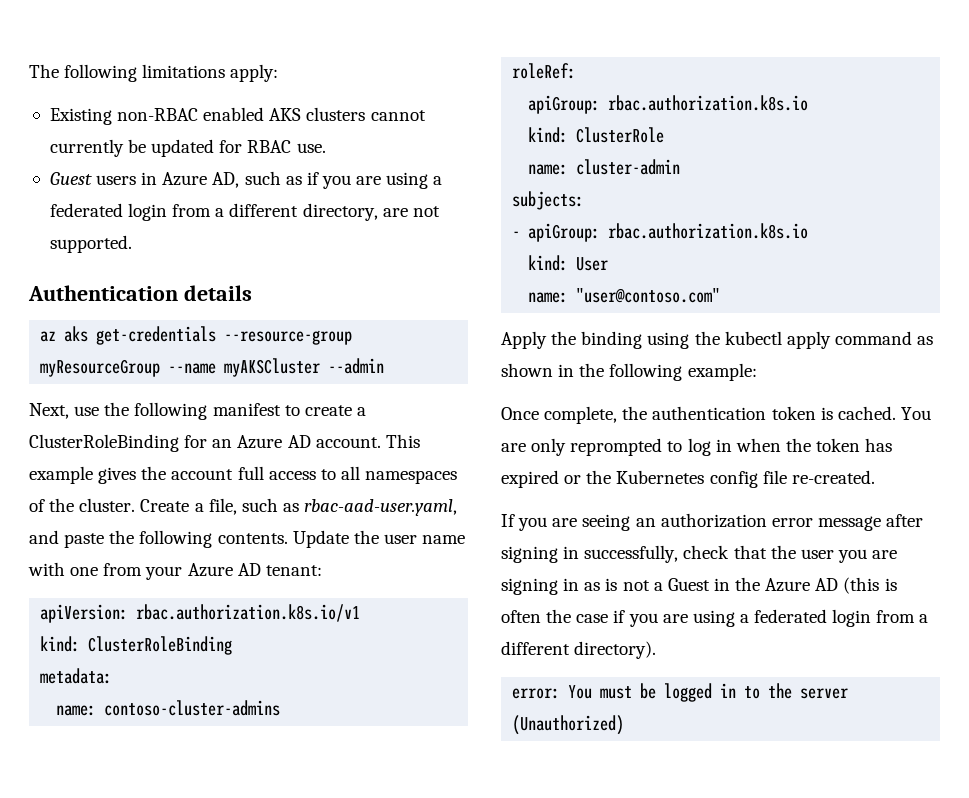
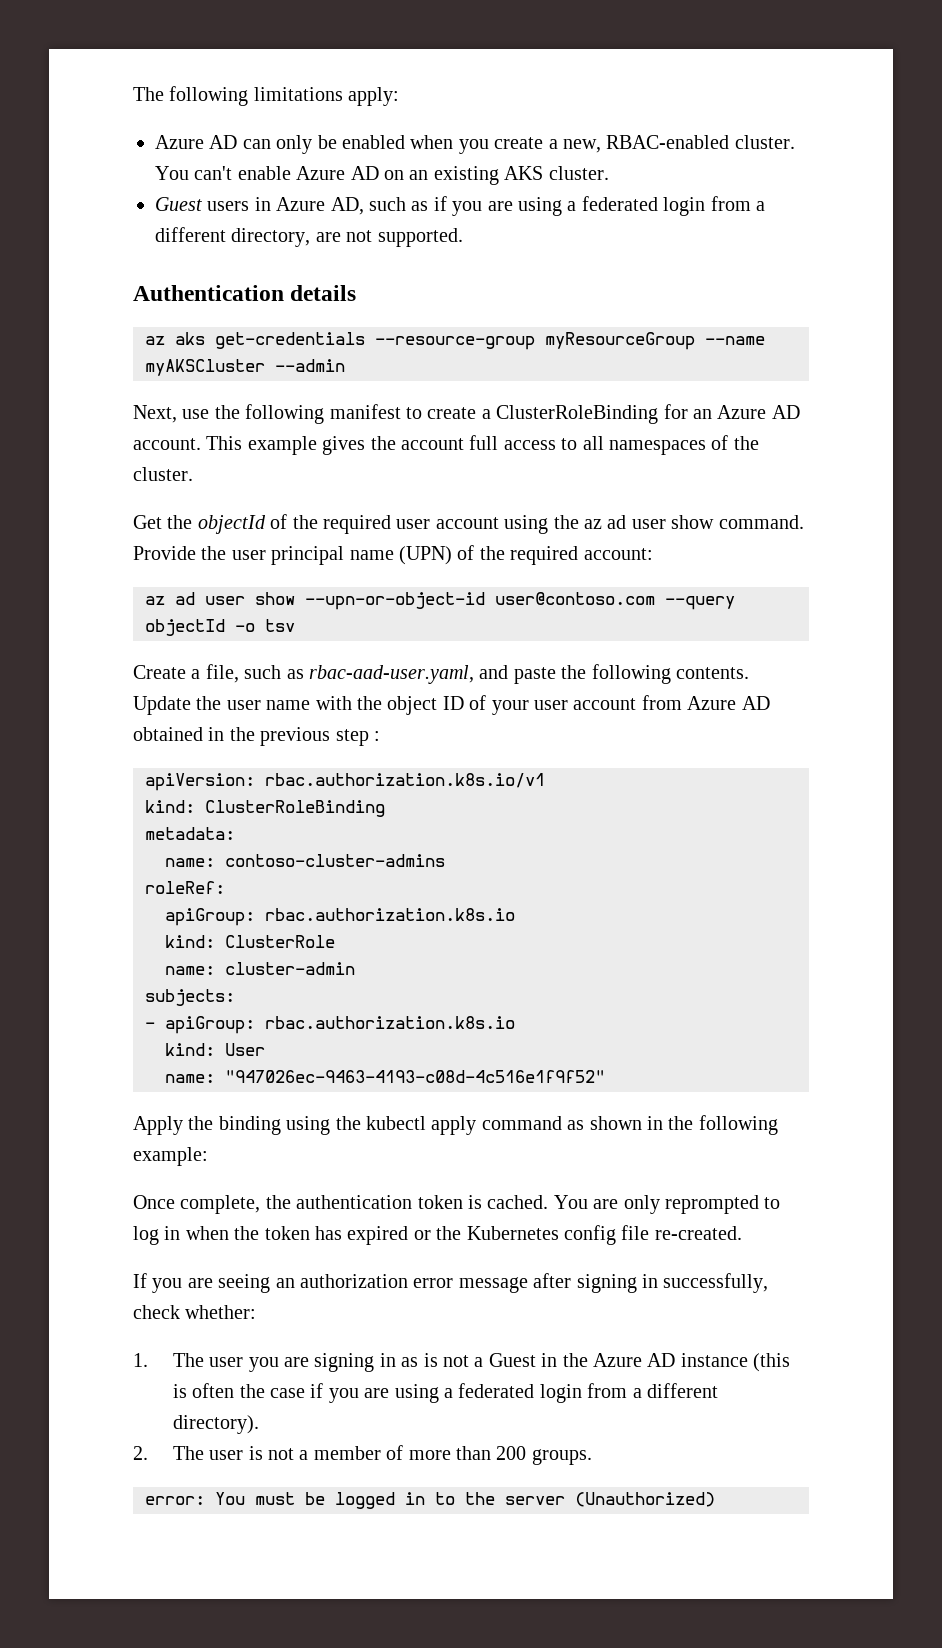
[49,107,426,125] [49,139,326,157] Existing non-RBAC enabled AKS clusters cannot currently be updated for RBAC use. -> [155,135,795,154] [155,166,609,185] Azure AD can only be enabled when you create a new, RBAC-enabled cluster. You can't enable Azure AD on an existing AKS cluster.
(136, 505) none -> [133,514,804,534] [133,545,653,565] [145,592,735,610] [145,619,295,636] // Get the objectId of the required user account using the az ad user show command. Provide the user principal name (UPN) of the required account: // az ad user show --upn-or-object-id user@contoso.com --query objectId -o tsv //
[70,563,322,580] one from your Azure AD tenant: -> [357,695,770,715] [133,727,380,746] the object ID of your user account from Azure AD obtained in the previous step :
[576,288,721,303] "user@contoso.com" -> [225,1070,605,1083] "947026ec-9463-4193-c08d-4c516e1f9f52"
[733,545,796,559] that the -> [185,1305,257,1319] [133,1353,204,1367] whether: // 1. The
(839, 584) none -> [680,1353,748,1367] instance
(657, 650) none -> [133,1445,592,1465] // 2. The user is not a member of more than 200 groups.

